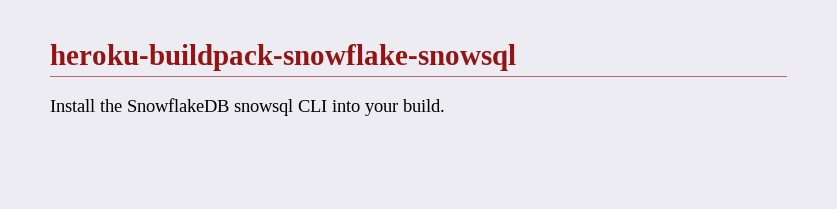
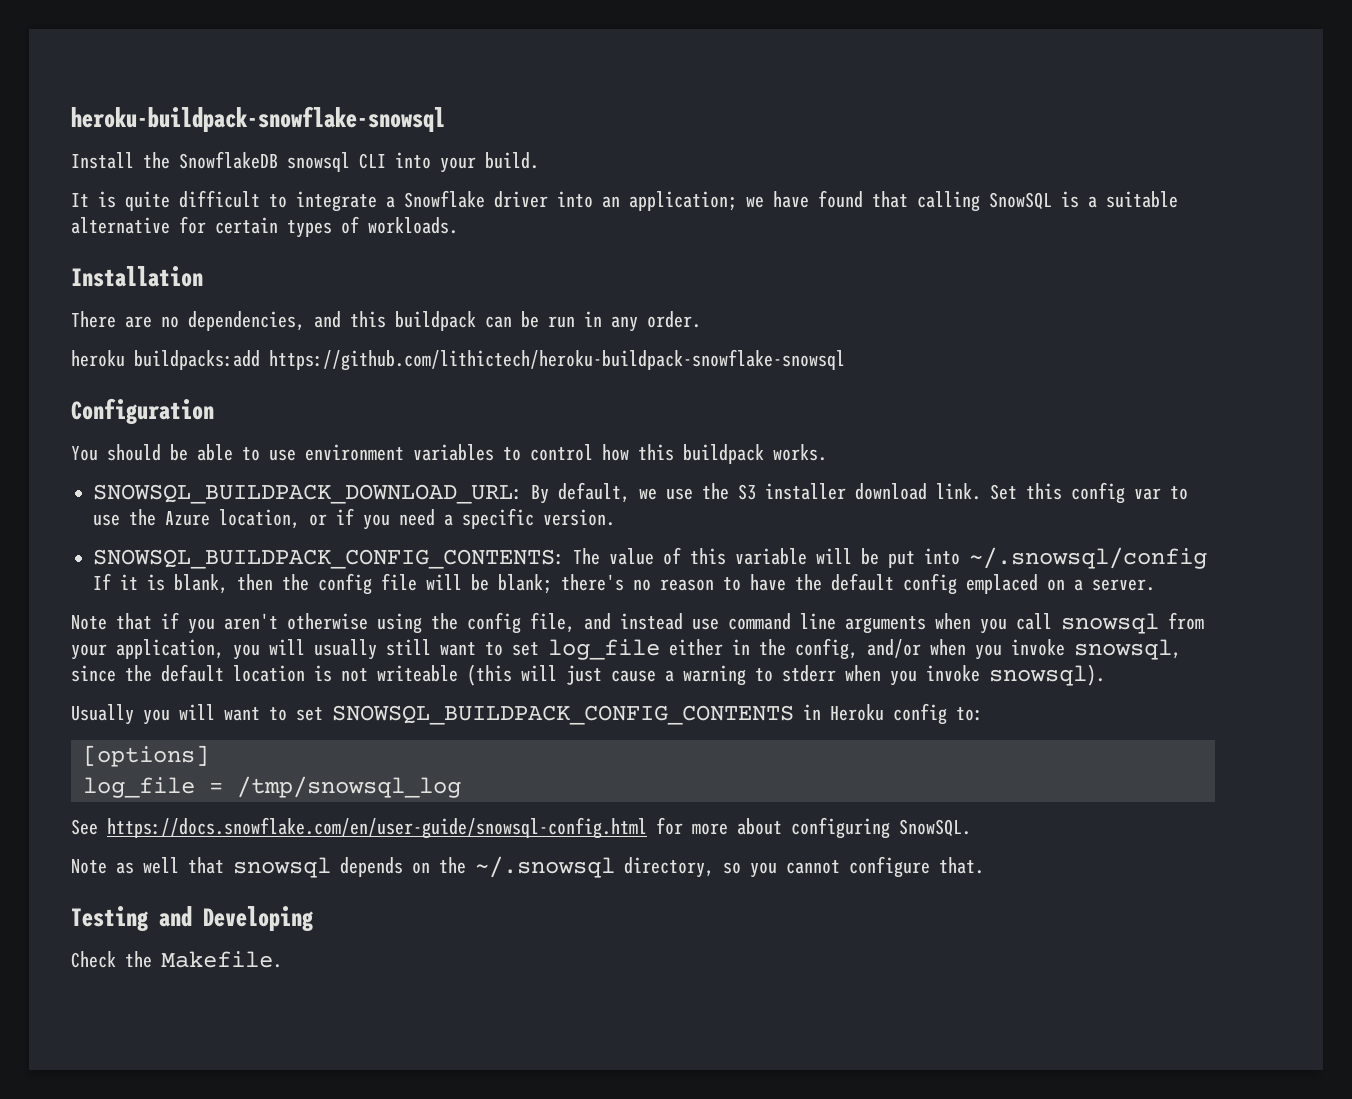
(445, 105) none -> [71,190,1178,212] [71,216,458,238] [71,266,203,287] [71,311,701,332] [71,349,845,371] [71,398,214,424] [71,444,827,464] [93,482,1188,504] [93,508,615,530] [93,547,1207,569] [93,573,1155,595] [71,612,1204,634] [71,638,1181,660] [71,664,1105,686] [71,703,983,725] [83,745,209,767] [83,776,461,798] [71,817,971,839] [71,856,984,878] [71,906,314,931] [71,951,282,968] // It is quite difficult to integrate a Snowflake driver into an application; we have found that calling SnowSQL is a suitable alternative for certain types of workloads. // Installation // There are no dependencies, and this buildpack can be run in any order. // heroku buildpacks:add https://github.com/lithictech/heroku-buildpack-snowflake-snowsql // Configuration // You should be able to use environment variables to control how this buildpack works. // SNOWSQL_BUILDPACK_DOWNLOAD_URL: By default, we use the S3 installer download link. Set this config var to use the Azure location, or if you need a specific version. // SNOWSQL_BUILDPACK_CONFIG_CONTENTS: The value of this variable will be put into ~/.snowsql/config If it is blank, then the config file will be blank; there's no reason to have the default config emplaced on a server. // Note that if you aren't otherwise using the config file, and instead use command line arguments when you call snowsql from your application, you will usually still want to set log_file either in the config, and/or when you invoke snowsql, since the default location is not writeable (this will just cause a warning to stderr when you invoke snowsql). // Usually you will want to set SNOWSQL_BUILDPACK_CONFIG_CONTENTS in Heroku config to: // [options] // log_file = /tmp/snowsql_log // See https://docs.snowflake.com/en/user-guide/snowsql-config.html for more about configuring SnowSQL. // Note as well that snowsql depends on the ~/.snowsql directory, so you cannot configure that. // Testing and Developing // Check the Makefile.

